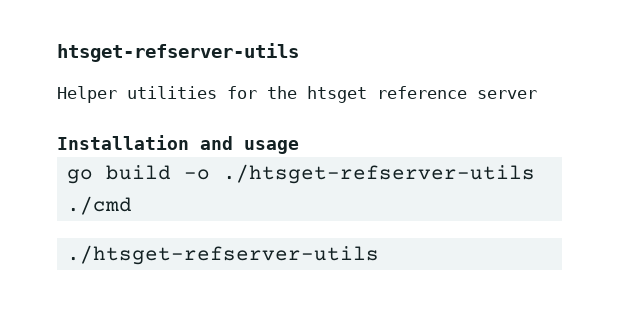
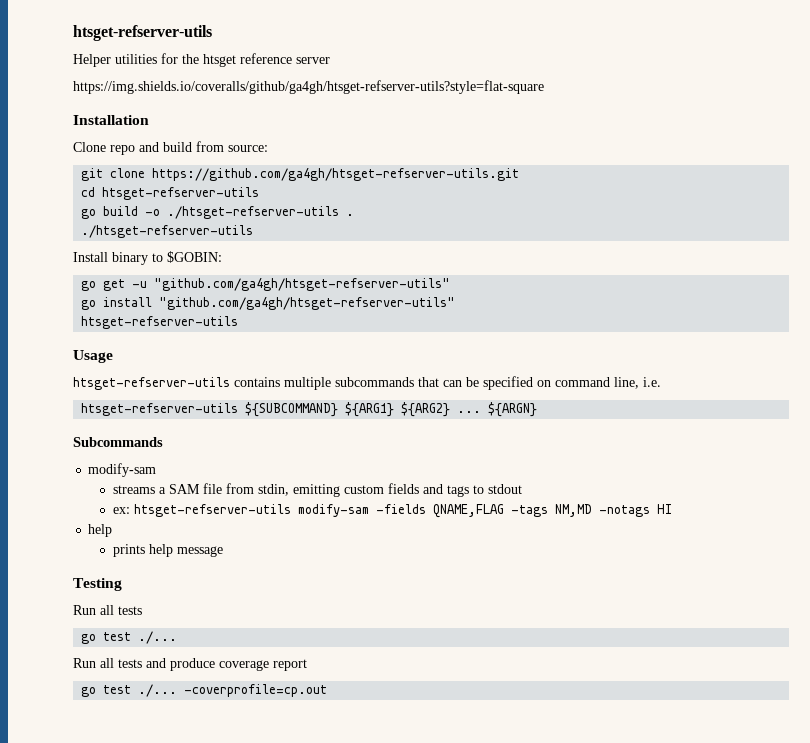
(537, 94) none -> [73,80,544,94] // https://img.shields.io/coveralls/github/ga4gh/htsget-refserver-utils?style=flat-square
[200,136,299,154] and usage -> [73,141,268,155] [81,168,520,181] [81,187,260,200] // Clone repo and build from source: // git clone https://github.com/ga4gh/htsget-refserver-utils.git // cd htsget-refserver-utils
[66,196,132,215] [66,245,379,265] ./cmd // ./htsget-refserver-utils -> [346,214,355,216] [81,225,254,238] [73,251,222,265] [81,278,451,291] [81,297,456,310] [81,316,239,329] [73,350,113,363] [73,376,661,390] [81,402,538,417] [73,437,163,447] [88,463,157,477] [112,483,522,497] [112,504,672,518] [88,524,113,537] [112,544,223,557] [73,578,122,591] [73,605,142,615] [81,631,178,644] [73,658,307,671] [81,684,328,697] . // ./htsget-refserver-utils // Install binary to $GOBIN: // go get -u "github.com/ga4gh/htsget-refserver-utils" // go install "github.com/ga4gh/htsget-refserver-utils" // htsget-refserver-utils // Usage // htsget-refserver-utils contains multiple subcommands that can be specified on command line, i.e. // htsget-refserver-utils ${SUBCOMMAND} ${ARG1} ${ARG2} ... ${ARGN} // Subcommands // modify-sam // streams a SAM file from stdin, emitting custom fields and tags to stdout // ex: htsget-refserver-utils modify-sam -fields QNAME,FLAG -tags NM,MD -notags HI // help // prints help message // Testing // Run all tests // go test ./... // Run all tests and produce coverage report // go test ./... -coverprofile=cp.out

